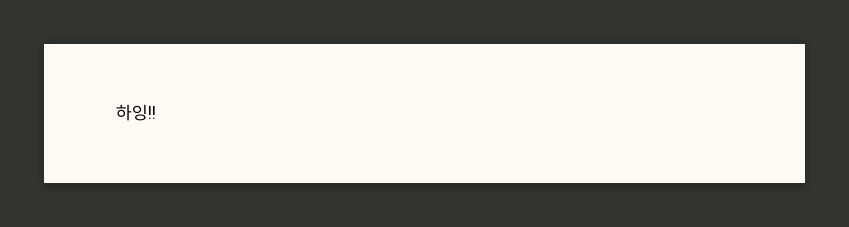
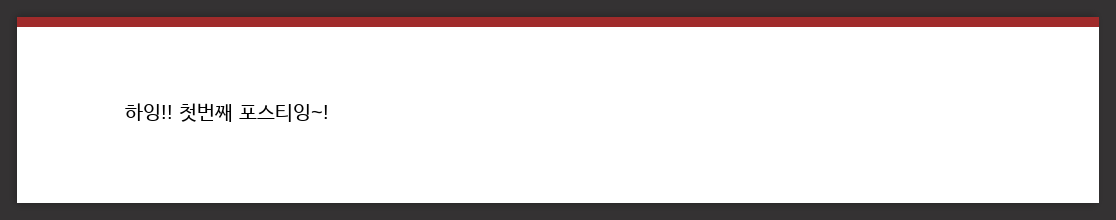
(156, 112) none -> [179,103,329,122] 첫번째 포스티잉~!

